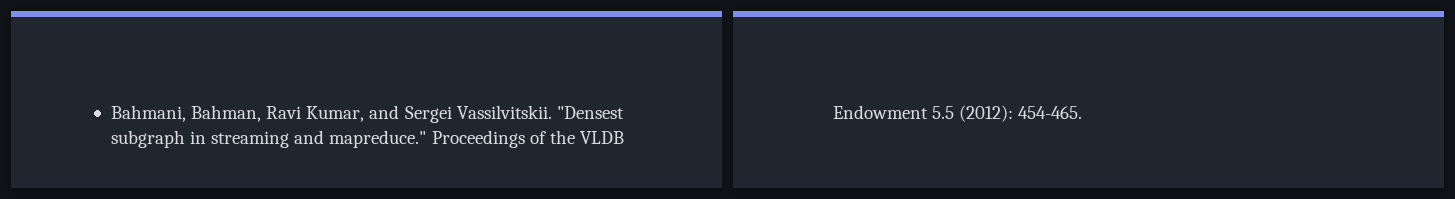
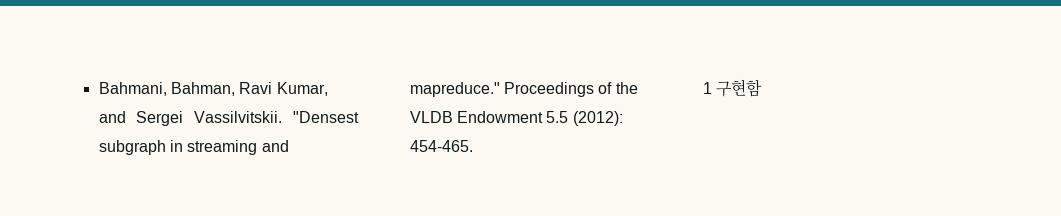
(1083, 112) none -> [703,79,763,97] // 1 구현함

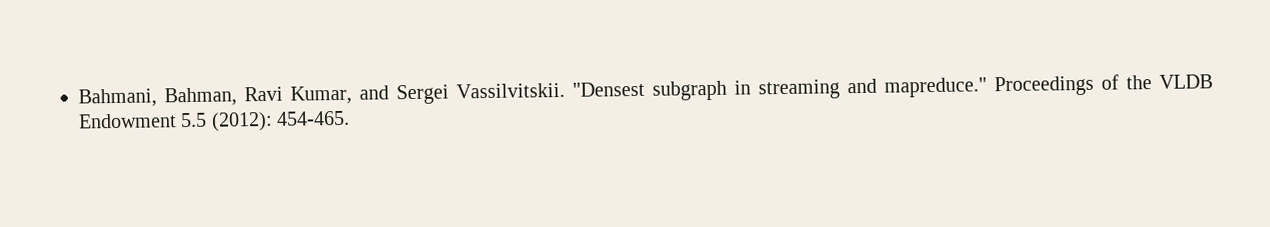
[703,79,763,97] // 1 구현함 -> (351, 118) none

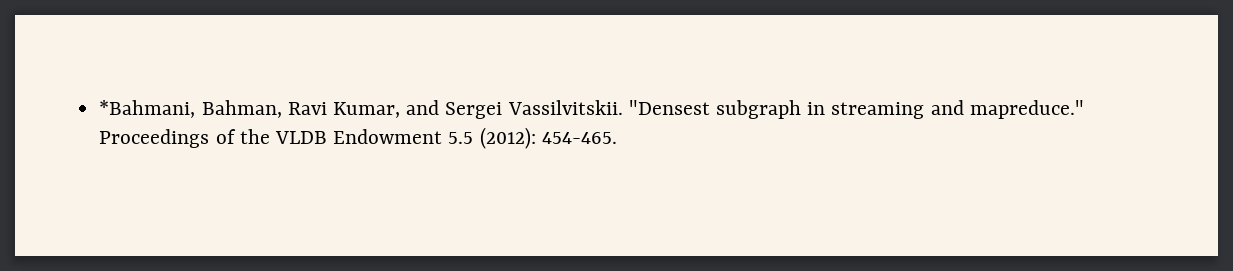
[78,88,157,108] Bahmani, -> [99,100,196,118] *Bahmani,

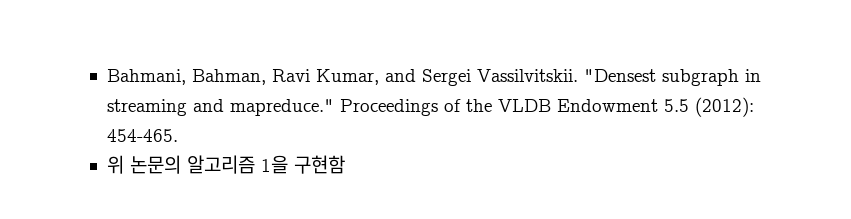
[99,100,196,118] *Bahmani, -> [106,69,186,85] Bahmani,
(617, 138) none -> [106,155,345,174] // 위 논문의 알고리즘 1을 구현함

